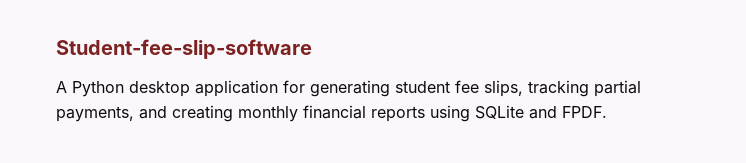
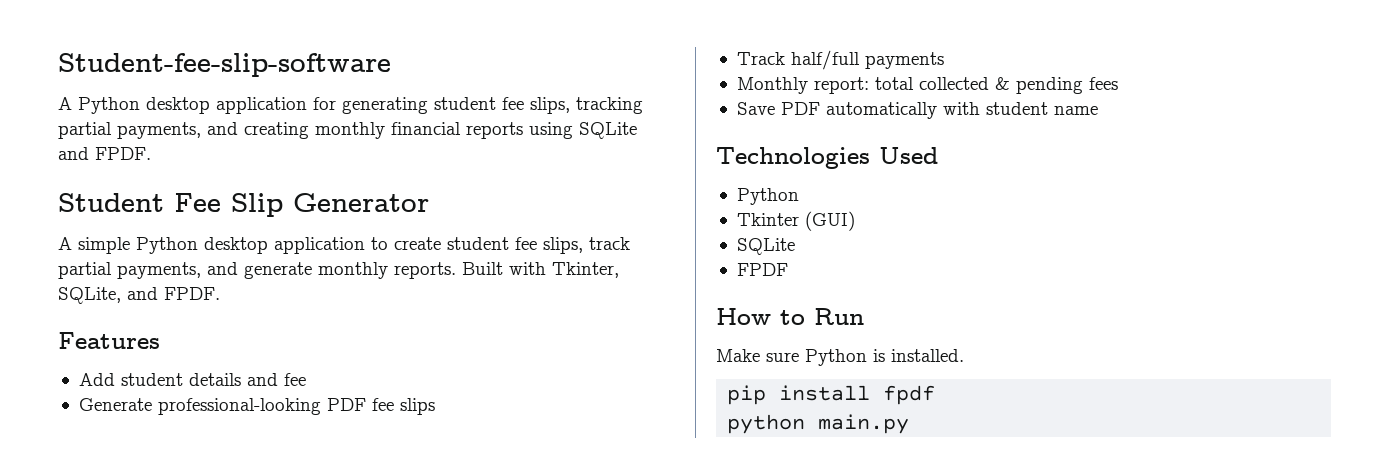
(607, 112) none -> [58,193,429,217] [58,237,630,254] [58,262,619,279] [58,287,220,304] [58,332,160,349] [78,373,306,386] [78,398,435,415] [736,50,944,70] [736,77,1118,94] [736,102,1098,119] [716,147,938,169] [736,188,799,205] [736,211,855,231] [736,238,795,255] [736,263,788,276] [716,308,864,325] [716,349,964,366] [727,385,936,405] [727,414,910,434] // Student Fee Slip Generator // A simple Python desktop application to create student fee slips, track partial payments, and generate monthly reports. Built with Tkinter, SQLite, and FPDF. // Features // Add student details and fee // Generate professional-looking PDF fee slips // Track half/full payments // Monthly report: total collected & pending fees // Save PDF automatically with student name // Technologies Used // Python // Tkinter (GUI) // SQLite // FPDF // How to Run // Make sure Python is installed. // pip install fpdf // python main.py

